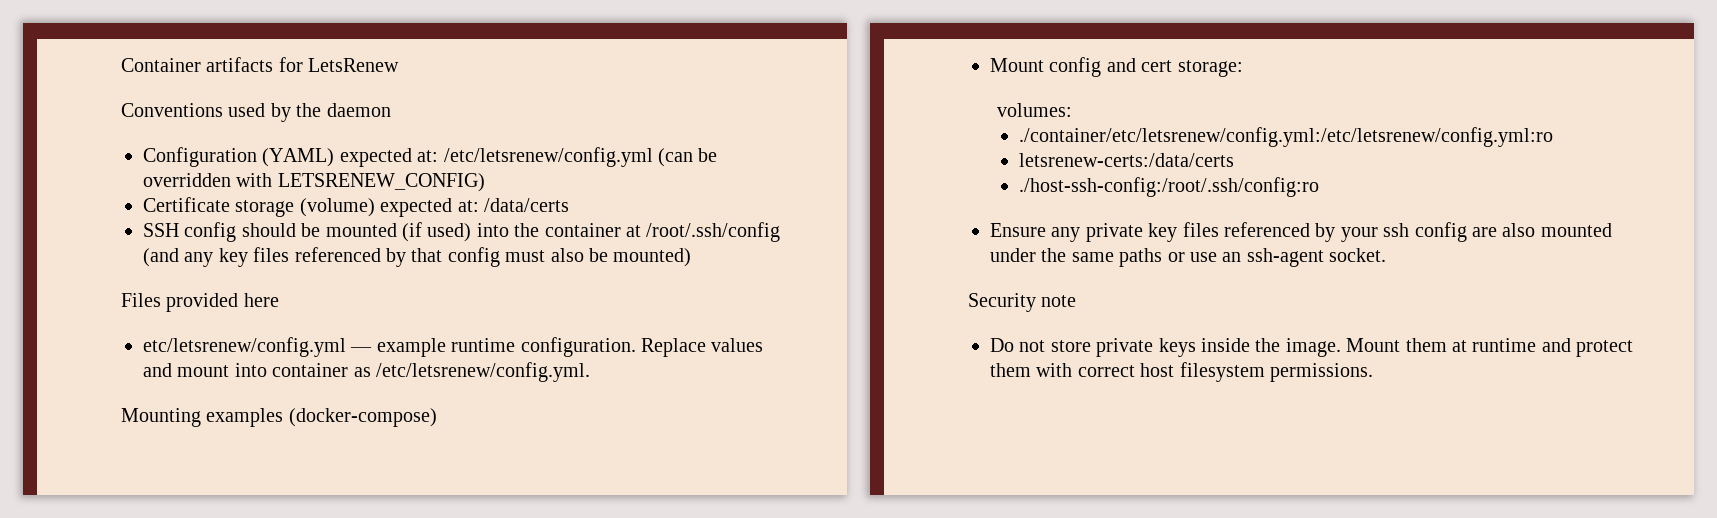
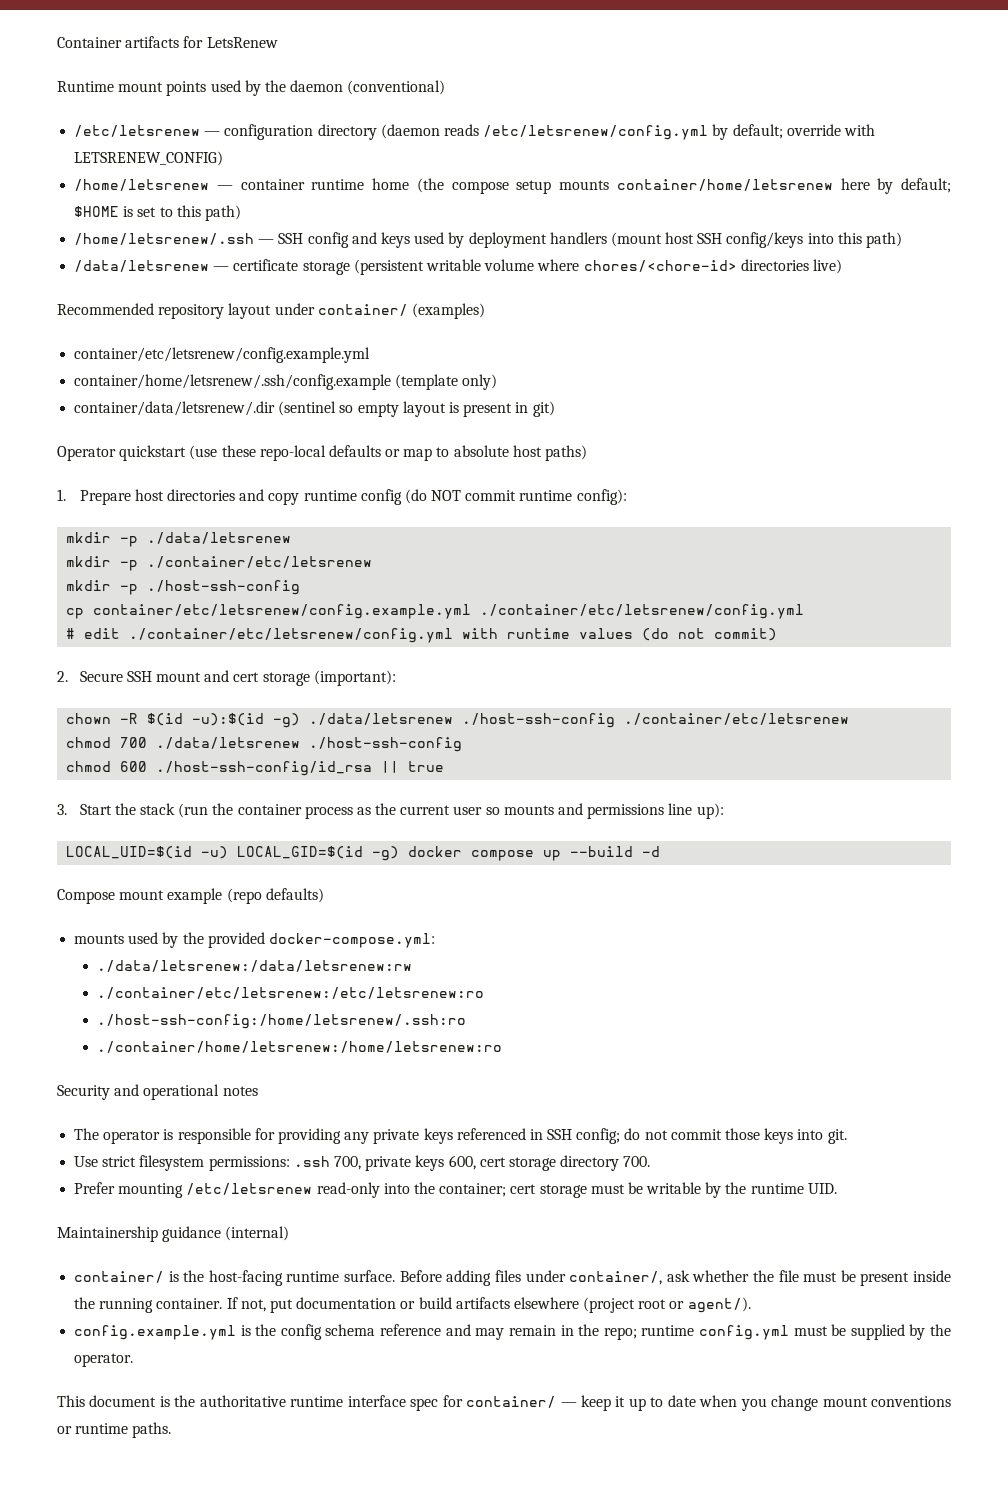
[121,103,223,117] Conventions -> [57,81,207,96] Runtime mount points
[143,147,718,167] [143,173,485,192] [143,197,569,217] [143,222,781,242] [143,247,692,267] [121,293,279,312] [143,337,764,357] [143,362,590,382] [121,408,437,427] [990,57,1243,77] [997,103,1073,117] [1019,127,1554,147] [1019,153,1235,167] [1019,177,1320,197] [990,222,1612,242] [990,248,1387,267] [968,293,1077,312] [990,338,1634,357] [990,362,1373,382] // Configuration (YAML) expected at: /etc/letsrenew/config.yml (can be overridden with LETSRENEW_CONFIG) // Certificate storage (volume) expected at: /data/certs // SSH config should be mounted (if used) into the container at /root/.ssh/config (and any key files referenced by that config must also be mounted) // Files provided here // etc/letsrenew/config.yml — example runtime configuration. Replace values and mount into container as /etc/letsrenew/config.yml. // Mounting examples (docker-compose) // Mount config and cert storage: // volumes: // ./container/etc/letsrenew/config.yml:/etc/letsrenew/config.yml:ro // letsrenew-certs:/data/certs // ./host-ssh-config:/root/.ssh/config:ro // Ensure any private key files referenced by your ssh config are also mounted under the same paths or use an ssh-agent socket. // Security note // Do not store private keys inside the image. Mount them at runtime and protect them with correct host filesystem permissions. -> [347,80,446,95] [74,124,875,140] [74,151,224,166] [74,178,951,194] [74,205,241,221] [74,232,903,248] [74,259,842,275] [57,303,485,319] [74,347,371,363] [74,374,498,390] [74,401,555,417] [57,445,588,461] [57,489,627,505] [66,532,292,547] [66,556,373,571] [66,580,301,595] [66,604,805,619] [66,628,778,643] [57,670,396,686] [66,713,850,728] [66,737,463,752] [66,761,445,776] [57,803,724,819] [66,846,661,861] [57,888,324,904] [74,932,435,948] [96,960,412,972] [96,987,484,999] [96,1014,466,1029] [96,1041,502,1053] [57,1084,258,1100] [74,1128,847,1144] [74,1155,651,1171] [74,1182,837,1198] [57,1226,290,1242] [74,1270,952,1286] [74,1297,751,1313] [74,1324,952,1340] [74,1353,134,1367] [57,1395,952,1411] [57,1422,172,1438] (conventional) // /etc/letsrenew — configuration directory (daemon reads /etc/letsrenew/config.yml by default; override with LETSRENEW_CONFIG) // /home/letsrenew — container runtime home (the compose setup mounts container/home/letsrenew here by default; $HOME is set to this path) // /home/letsrenew/.ssh — SSH config and keys used by deployment handlers (mount host SSH config/keys into this path) // /data/letsrenew — certificate storage (persistent writable volume where chores/<chore-id> directories live) // Recommended repository layout under container/ (examples) // container/etc/letsrenew/config.example.yml // container/home/letsrenew/.ssh/config.example (template only) // container/data/letsrenew/.dir (sentinel so empty layout is present in git) // Operator quickstart (use these repo-local defaults or map to absolute host paths) // 1. Prepare host directories and copy runtime config (do NOT commit runtime config): // mkdir -p ./data/letsrenew // mkdir -p ./container/etc/letsrenew // mkdir -p ./host-ssh-config // cp container/etc/letsrenew/config.example.yml ./container/etc/letsrenew/config.yml // # edit ./container/etc/letsrenew/config.yml with runtime values (do not commit) // 2. Secure SSH mount and cert storage (important): // chown -R $(id -u):$(id -g) ./data/letsrenew ./host-ssh-config ./container/etc/letsrenew // chmod 700 ./data/letsrenew ./host-ssh-config // chmod 600 ./host-ssh-config/id_rsa || true // 3. Start the stack (run the container process as the current user so mounts and permissions line up): // LOCAL_UID=$(id -u) LOCAL_GID=$(id -g) docker compose up --build -d // Compose mount example (repo defaults) // mounts used by the provided docker-compose.yml: // ./data/letsrenew:/data/letsrenew:rw // ./container/etc/letsrenew:/etc/letsrenew:ro // ./host-ssh-config:/home/letsrenew/.ssh:ro // ./container/home/letsrenew:/home/letsrenew:ro // Security and operational notes // The operator is responsible for providing any private keys referenced in SSH config; do not commit those keys into git. // Use strict filesystem permissions: .ssh 700, private keys 600, cert storage directory 700. // Prefer mounting /etc/letsrenew read-only into the container; cert storage must be writable by the runtime UID. // Maintainership guidance (internal) // container/ is the host-facing runtime surface. Before adding files under container/, ask whether the file must be present inside the running container. If not, put documentation or build artifacts elsewhere (project root or agent/). // config.example.yml is the config schema reference and may remain in the repo; runtime config.yml must be supplied by the operator. // This document is the authoritative runtime interface spec for container/ — keep it up to date when you change mount conventions or runtime paths.

